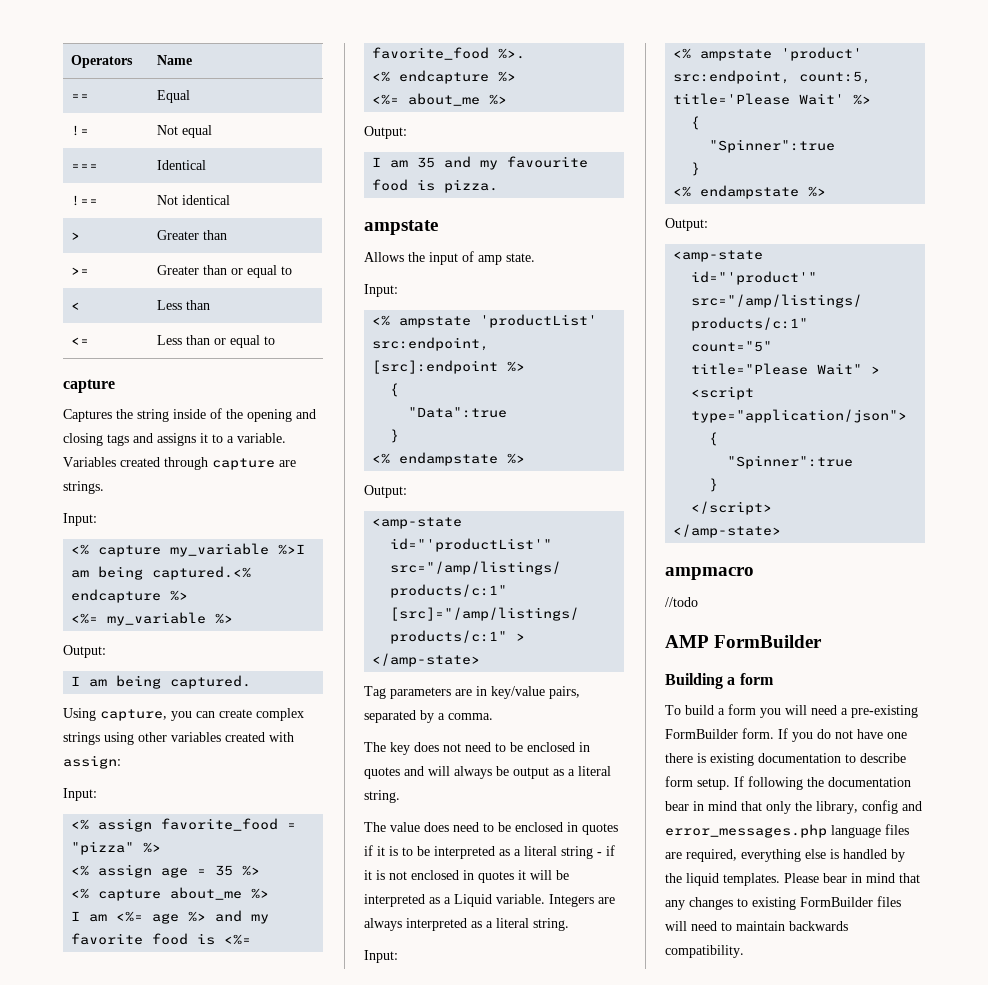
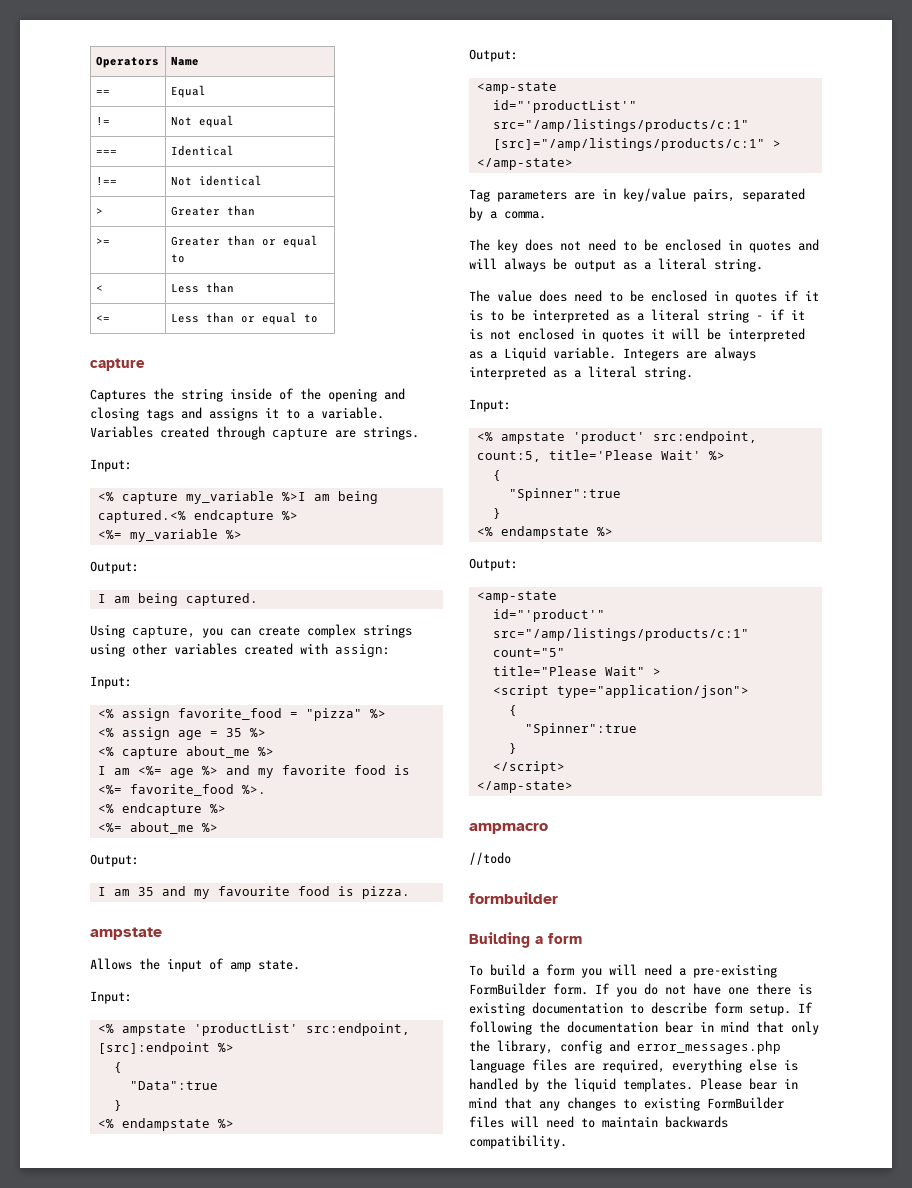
[665,635,823,648] AMP FormBuilder -> [469,892,558,904] formbuilder

